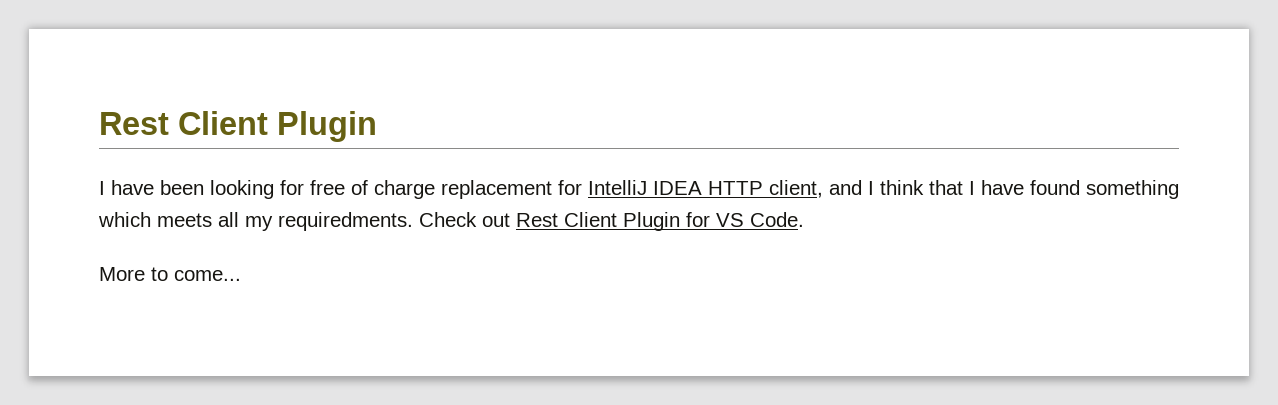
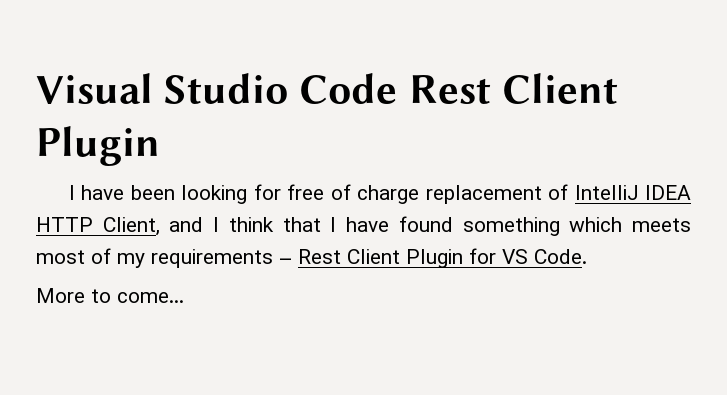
(99, 123) none -> [36,73,398,104] Visual Studio Code
[558,180,582,195] for -> [548,184,569,200] of
[769,180,823,198] client, -> [102,217,160,236] Client,
[218,212,510,231] all my requiredments. Check out -> [36,248,292,268] most of my requirements –

